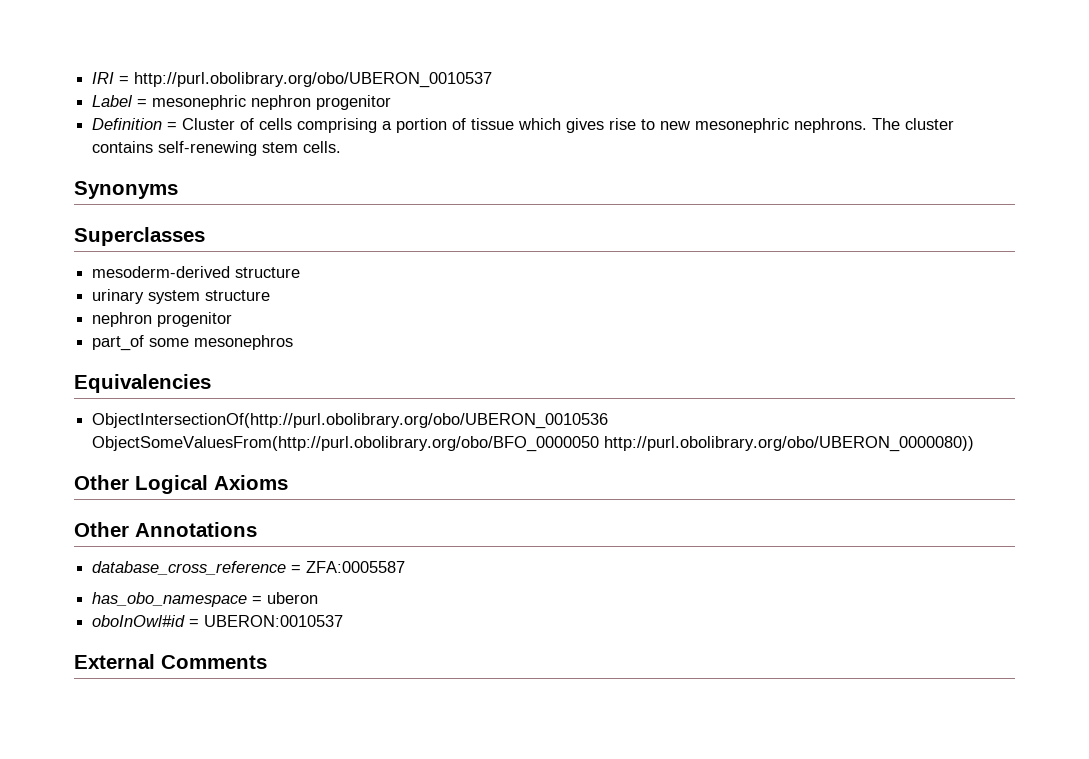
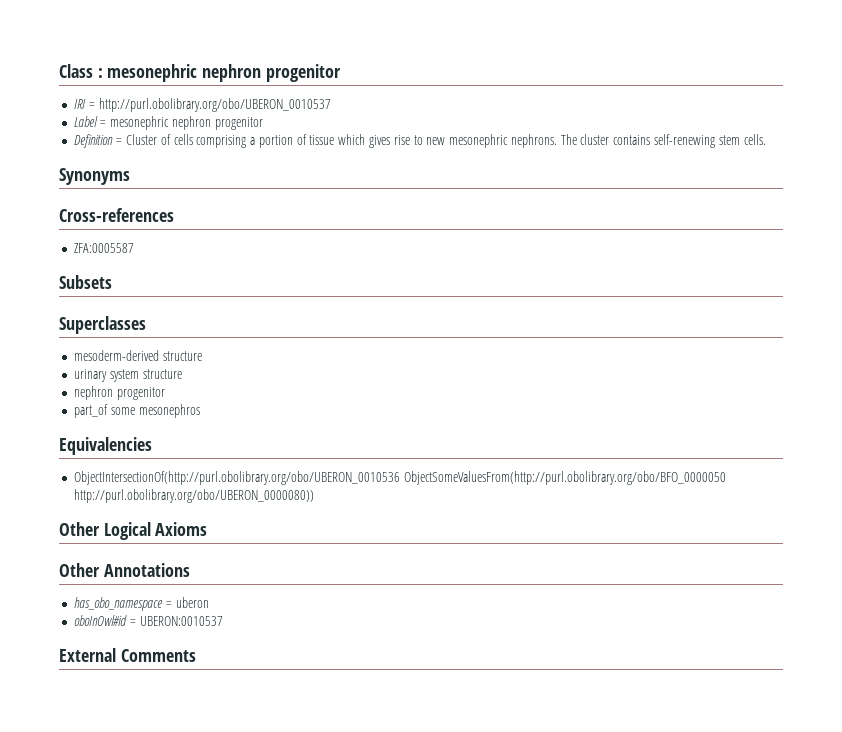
(92, 78) none -> [59,64,341,82] Class : mesonephric nephron progenitor //
(178, 190) none -> [59,208,174,222] [74,243,135,253] [59,275,112,289] // Cross-references // ZFA:0005587 // Subsets
[92,561,406,575] // database_cross_reference = ZFA:0005587 -> (190, 570) none

